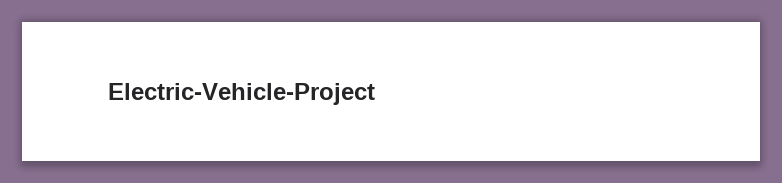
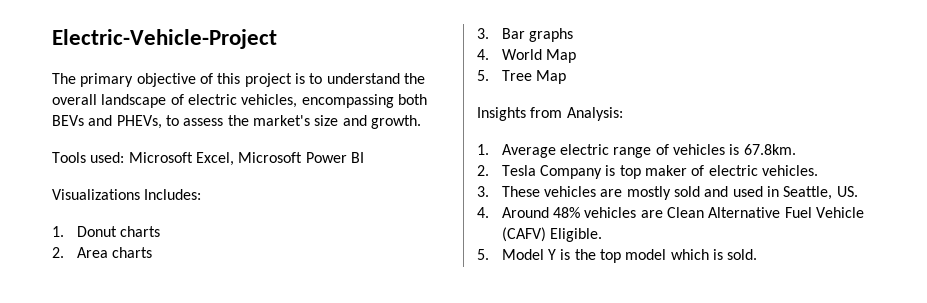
(375, 94) none -> [52,73,425,87] [52,94,427,108] [52,115,421,129] [52,152,364,166] [52,189,202,200] [52,226,161,237] [52,247,153,258] [477,28,574,42] [477,49,577,63] [477,70,567,84] [477,107,623,121] [477,144,796,158] [477,165,818,179] [477,186,858,200] [477,207,864,218] [501,227,603,242] [477,249,758,263] // The primary objective of this project is to understand the overall landscape of electric vehicles, encompassing both BEVs and PHEVs, to assess the market's size and growth. // Tools used: Microsoft Excel, Microsoft Power BI // Visualizations Includes: // 1. Donut charts // 2. Area charts // 3. Bar graphs // 4. World Map // 5. Tree Map // Insights from Analysis: // 1. Average electric range of vehicles is 67.8km. // 2. Tesla Company is top maker of electric vehicles. // 3. These vehicles are mostly sold and used in Seattle, US. // 4. Around 48% vehicles are Clean Alternative Fuel Vehicle (CAFV) Eligible. // 5. Model Y is the top model which is sold.

